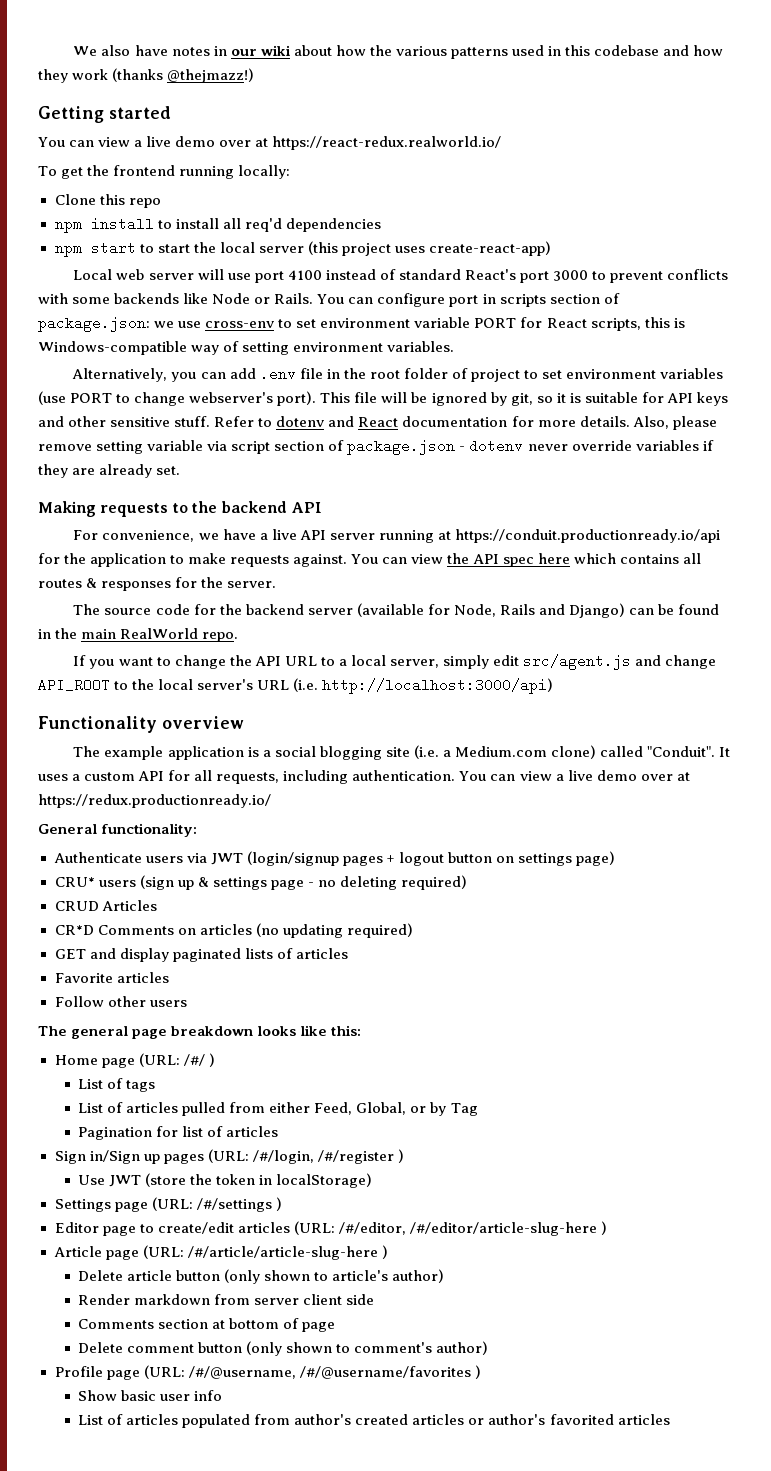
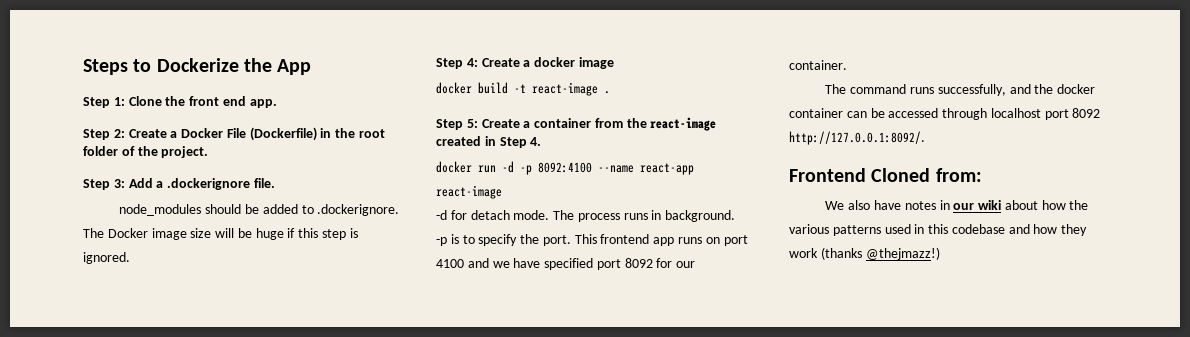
(73, 51) none -> [83,58,312,75] [83,96,277,108] [83,127,386,141] [83,146,209,158] [83,178,275,190] [119,204,400,216] [83,228,358,240] [83,252,130,264] [436,57,614,69] [436,82,610,96] [436,117,717,131] [436,136,542,148] [436,161,694,175] [436,185,502,199] [436,210,736,222] [436,234,748,246] [436,258,696,270] [789,60,847,70] [825,84,1096,96] [789,108,1101,120] [789,131,925,145] [789,168,982,182] Steps to Dockerize the App // Step 1: Clone the front end app. // Step 2: Create a Docker File (Dockerfile) in the root folder of the project. // Step 3: Add a .dockerignore file. // node_modules should be added to .dockerignore. The Docker image size will be huge if this step is ignored. // Step 4: Create a docker image // docker build -t react-image . // Step 5: Create a container from the react-image created in Step 4. // docker run -d -p 8092:4100 --name react-app react-image // -d for detach mode. The process runs in background. // -p is to specify the port. This frontend app runs on port 4100 and we have specified port 8092 for our container. // The command runs successfully, and the docker container can be accessed through localhost port 8092 http://127.0.0.1:8092/. // Frontend Cloned from: //
[38,106,171,123] [38,136,502,150] [38,165,291,179] [54,194,161,208] [54,217,381,233] [54,241,551,257] [73,269,729,283] [38,293,620,307] [38,316,685,332] [38,341,455,355] [72,367,724,382] [38,391,728,406] [38,416,717,430] [38,439,714,455] [38,464,181,478] [38,501,322,517] [73,529,720,543] [38,553,701,567] [38,577,277,591] [73,603,720,618] [38,628,239,642] [73,654,717,670] [38,678,554,694] [38,716,244,733] [73,745,731,760] [38,770,690,784] [38,794,271,808] [38,823,198,837] [53,851,616,866] [54,875,468,890] [54,900,157,911] [54,923,413,938] [54,948,348,962] [54,972,169,983] [54,996,187,1007] [38,1025,362,1039] [54,1053,215,1068] [78,1078,156,1092] [78,1102,478,1116] [78,1126,279,1140] [54,1149,404,1164] [78,1173,373,1188] [54,1197,282,1212] [54,1221,607,1236] [53,1245,388,1260] [78,1269,445,1284] [78,1294,375,1305] [78,1318,336,1332] [78,1341,489,1356] [54,1365,481,1380] [78,1390,223,1401] [78,1414,670,1428] // Getting started // You can view a live demo over at https://react-redux.realworld.io/ // To get the frontend running locally: // Clone this repo // npm install to install all req'd dependencies // npm start to start the local server (this project uses create-react-app) // Local web server will use port 4100 instead of standard React's port 3000 to prevent conflicts with some backends like Node or Rails. You can configure port in scripts section of package.json: we use cross-env to set environment variable PORT for React scripts, this is Windows-compatible way of setting environment variables. // Alternatively, you can add .env file in the root folder of project to set environment variables (use PORT to change webserver's port). This file will be ignored by git, so it is suitable for API keys and other sensitive stuff. Refer to dotenv and React documentation for more details. Also, please remove setting variable via script section of package.json - dotenv never override variables if they are already set. // Making requests to the backend API // For convenience, we have a live API server running at https://conduit.productionready.io/api for the application to make requests against. You can view the API spec here which contains all routes & responses for the server. // The source code for the backend server (available for Node, Rails and Django) can be found in the main RealWorld repo. // If you want to change the API URL to a local server, simply edit src/agent.js and change API_ROOT to the local server's URL (i.e. http://localhost:3000/api) // Functionality overview // The example application is a social blogging site (i.e. a Medium.com clone) called "Conduit". It uses a custom API for all requests, including authentication. You can view a live demo over at https://redux.productionready.io/ // General functionality: // Authenticate users via JWT (login/signup pages + logout button on settings page) // CRU* users (sign up & settings page - no deleting required) // CRUD Articles // CR*D Comments on articles (no updating required) // GET and display paginated lists of articles // Favorite articles // Follow other users // The general page breakdown looks like this: // Home page (URL: /#/ ) // List of tags // List of articles pulled from either Feed, Global, or by Tag // Pagination for list of articles // Sign in/Sign up pages (URL: /#/login, /#/register ) // Use JWT (store the token in localStorage) // Settings page (URL: /#/settings ) // Editor page to create/edit articles (URL: /#/editor, /#/editor/article-slug-here ) // Article page (URL: /#/article/article-slug-here ) // Delete article button (only shown to article's author) // Render markdown from server client side // Comments section at bottom of page // Delete comment button (only shown to comment's author) // Profile page (URL: /#/@username, /#/@username/favorites ) // Show basic user info // List of articles populated from author's created articles or author's favorited articles -> (940, 253) none

